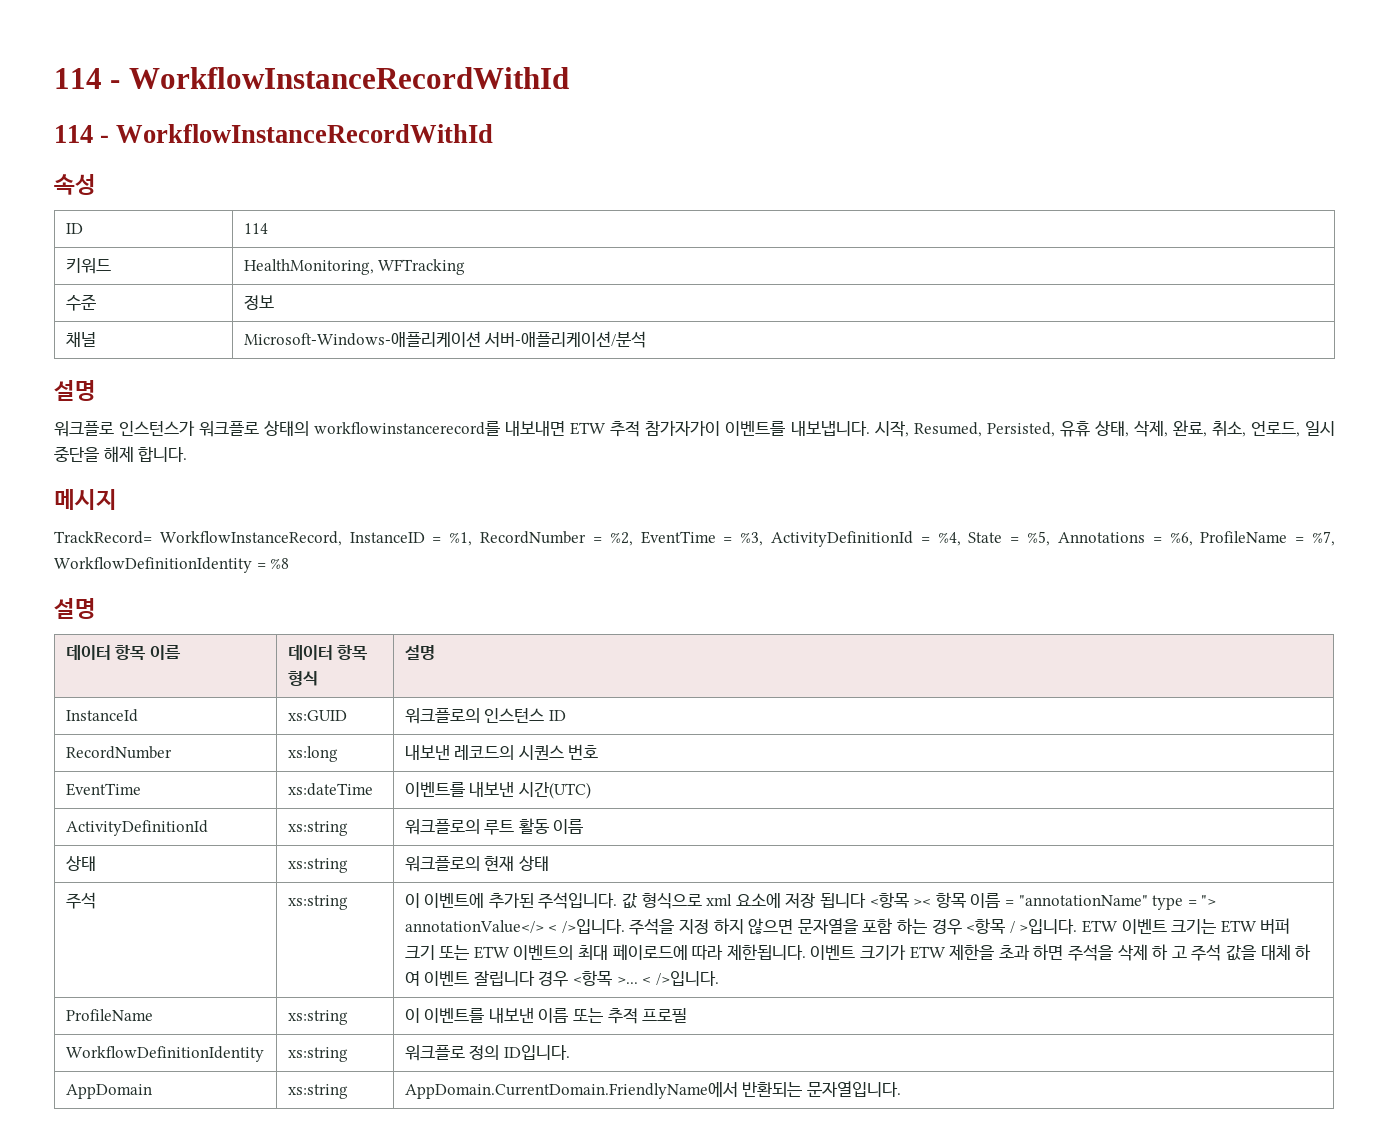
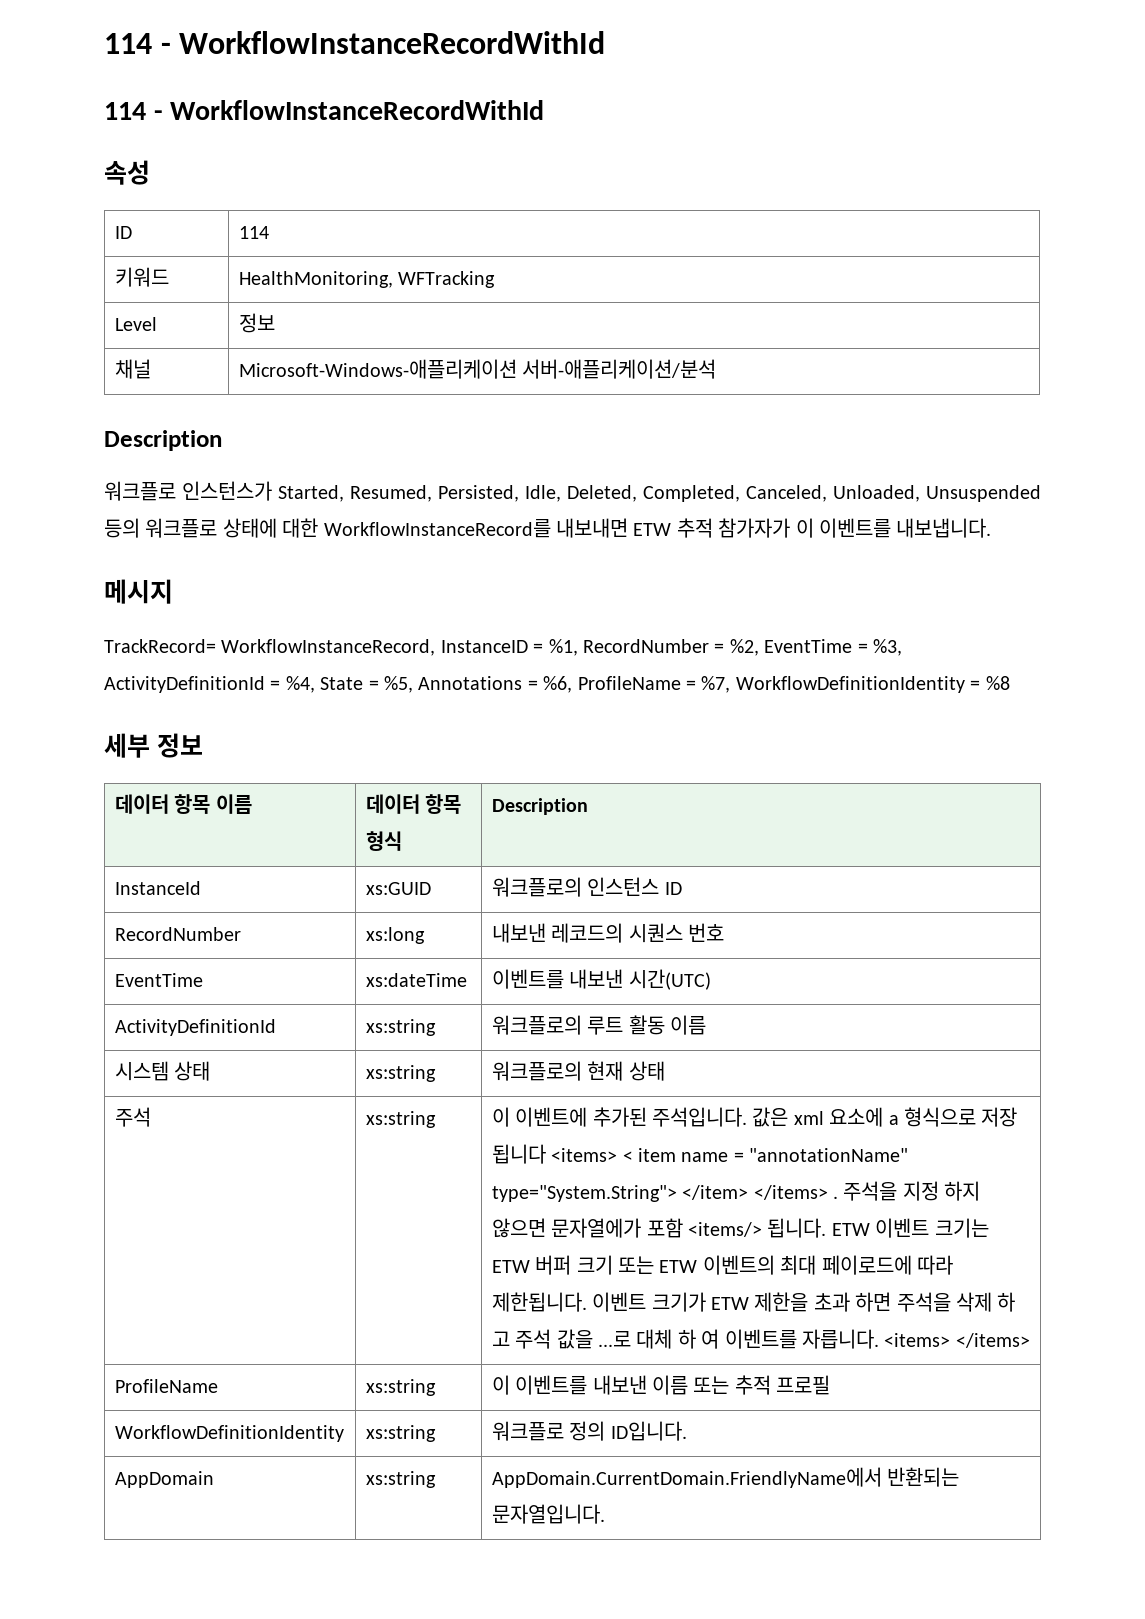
[65,294,96,311] 수준 -> [114,317,157,331] Level
[54,380,96,401] 설명 -> [104,430,222,451] Description
[199,420,501,437] 워크플로 상태의 workflowinstancerecord를 -> [278,485,1041,502] [104,518,551,538] Started, Resumed, Persisted, Idle, Deleted, Completed, Canceled, Unloaded, Unsuspended 등의 워크플로 상태에 대한 WorkflowInstanceRecord를
[645,421,721,436] 참가자가이 -> [718,518,814,538] 참가자가 이
[874,420,1335,437] [54,446,188,462] 시작, Resumed, Persisted, 유휴 상태, 삭제, 완료, 취소, 언로드, 일시 중단을 해제 합니다. -> (992, 528) none
[54,598,96,619] 설명 -> [104,733,203,758] 세부 정보
[404,645,435,660] 설명 -> [491,798,588,815] Description
(584, 826) none -> [114,1061,169,1081] 시스템
[622,892,1217,910] [404,918,1078,935] 값 형식으로 xml 요소에 저장 됩니다 <항목 >< 항목 이름 = "annotationName" type = "> annotationValue</> < />입니다. 주석을 지정 하지 않으면 문자열을 포함 하는 경우 <항목 / >입니다. -> [752,1107,1018,1127] [491,1144,909,1164] [491,1181,981,1202] [491,1218,827,1238] 값은 xml 요소에 a 형식으로 저장 됩니다 <items> < item name = "annotationName" type="System.String"> </item> </items> . 주석을 지정 하지 않으면 문자열에가 포함 <items/> 됩니다.
(1256, 953) none -> [598,1331,632,1347] ...로
[424,970,719,987] 이벤트 잘립니다 경우 <항목 >... < />입니다. -> [724,1329,1030,1349] 이벤트를 자릅니다. <items> </items>

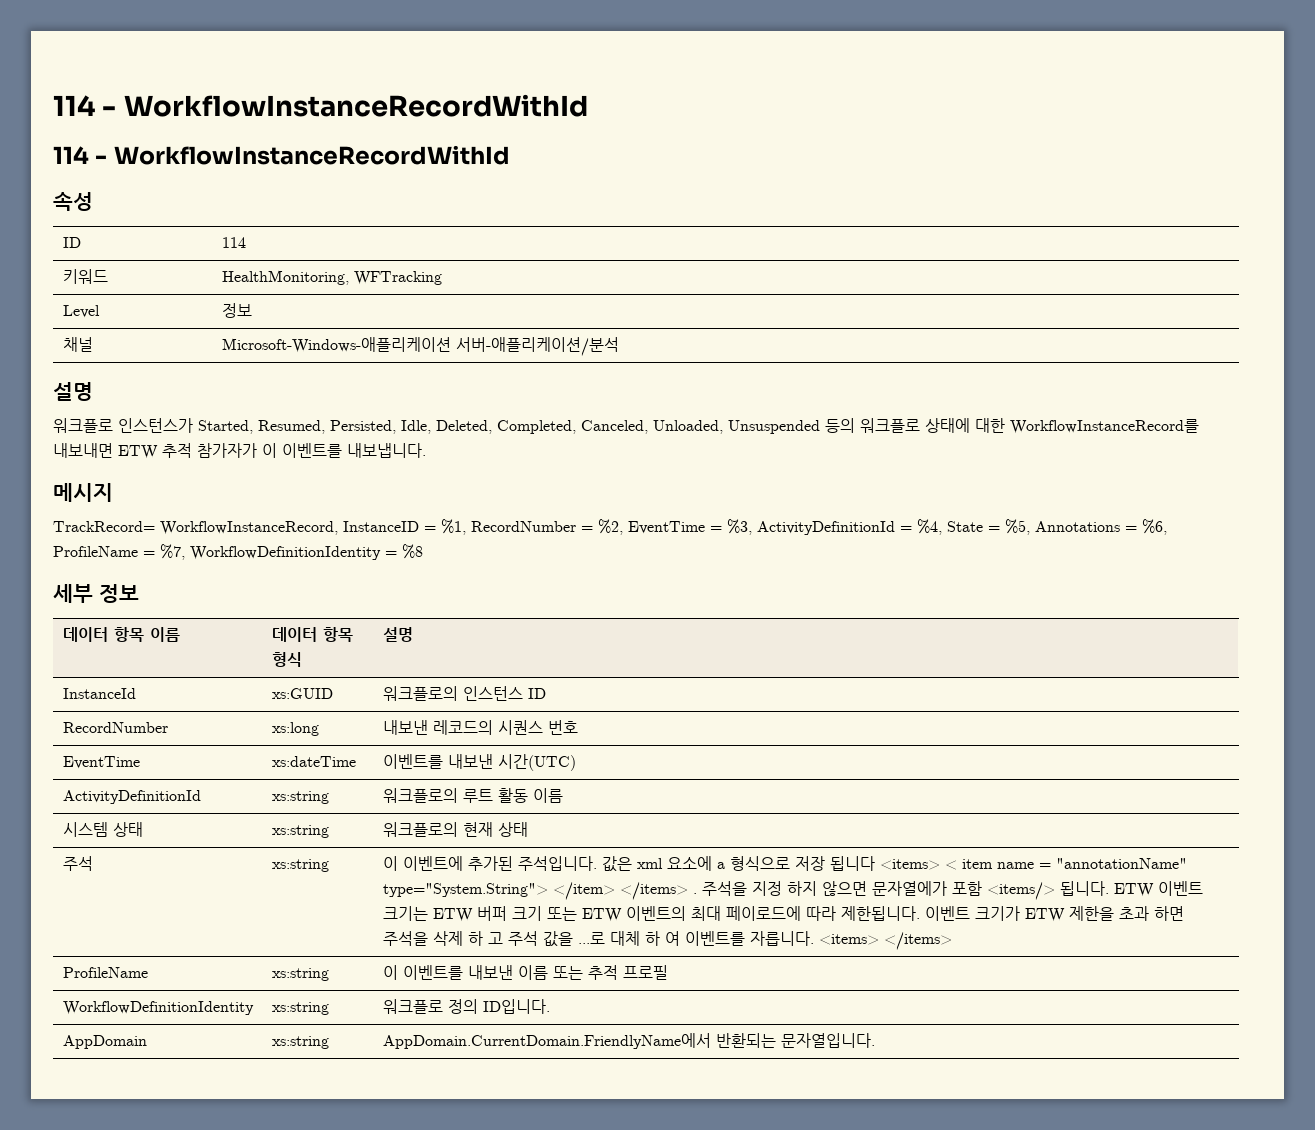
[104,430,222,451] Description -> [53,382,93,401] 설명
[491,798,588,815] Description -> [382,627,413,642] 설명

